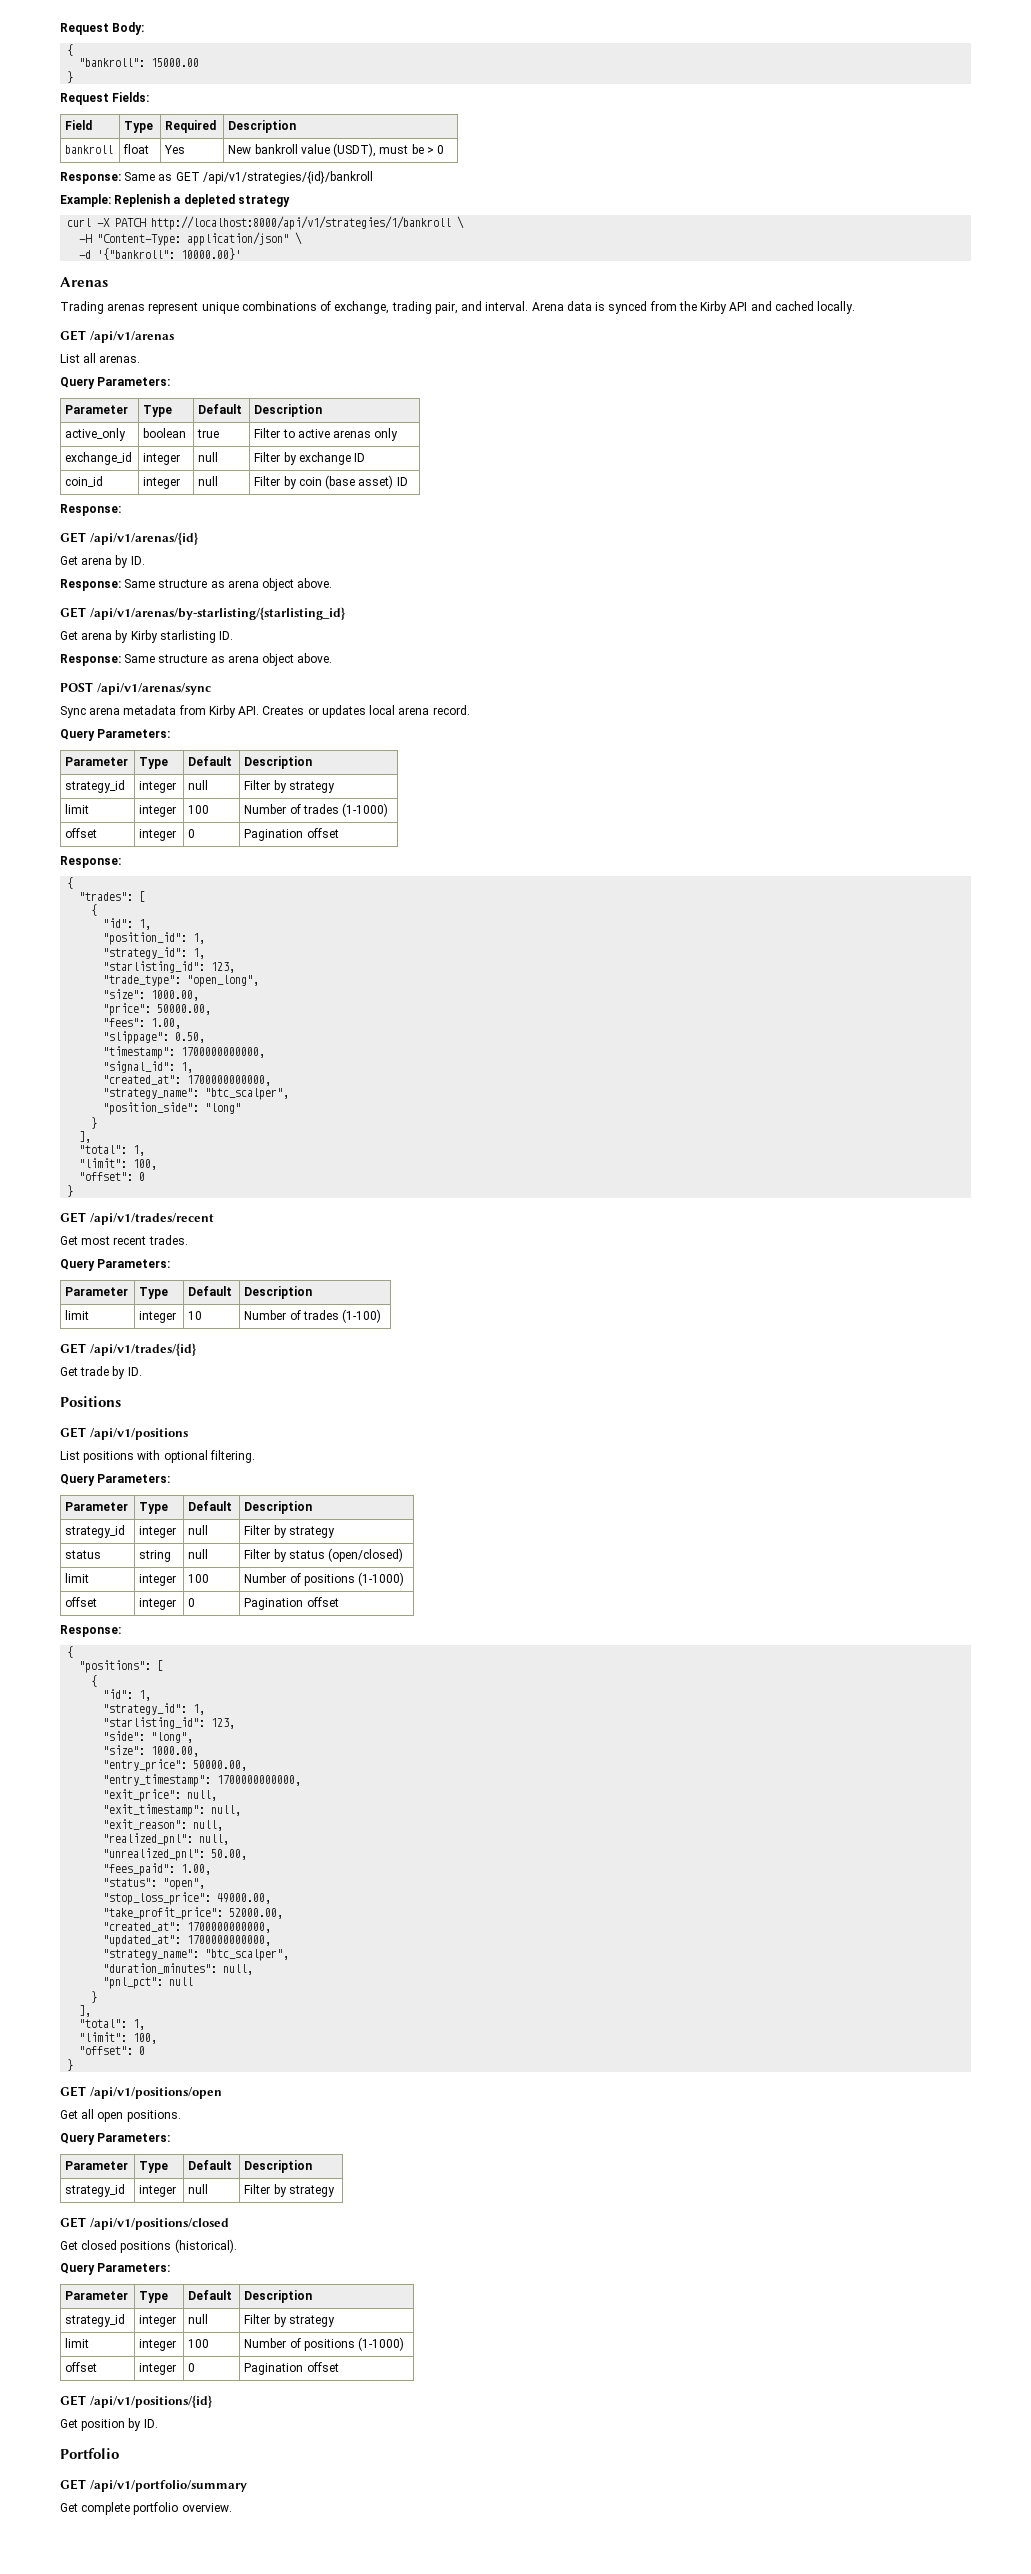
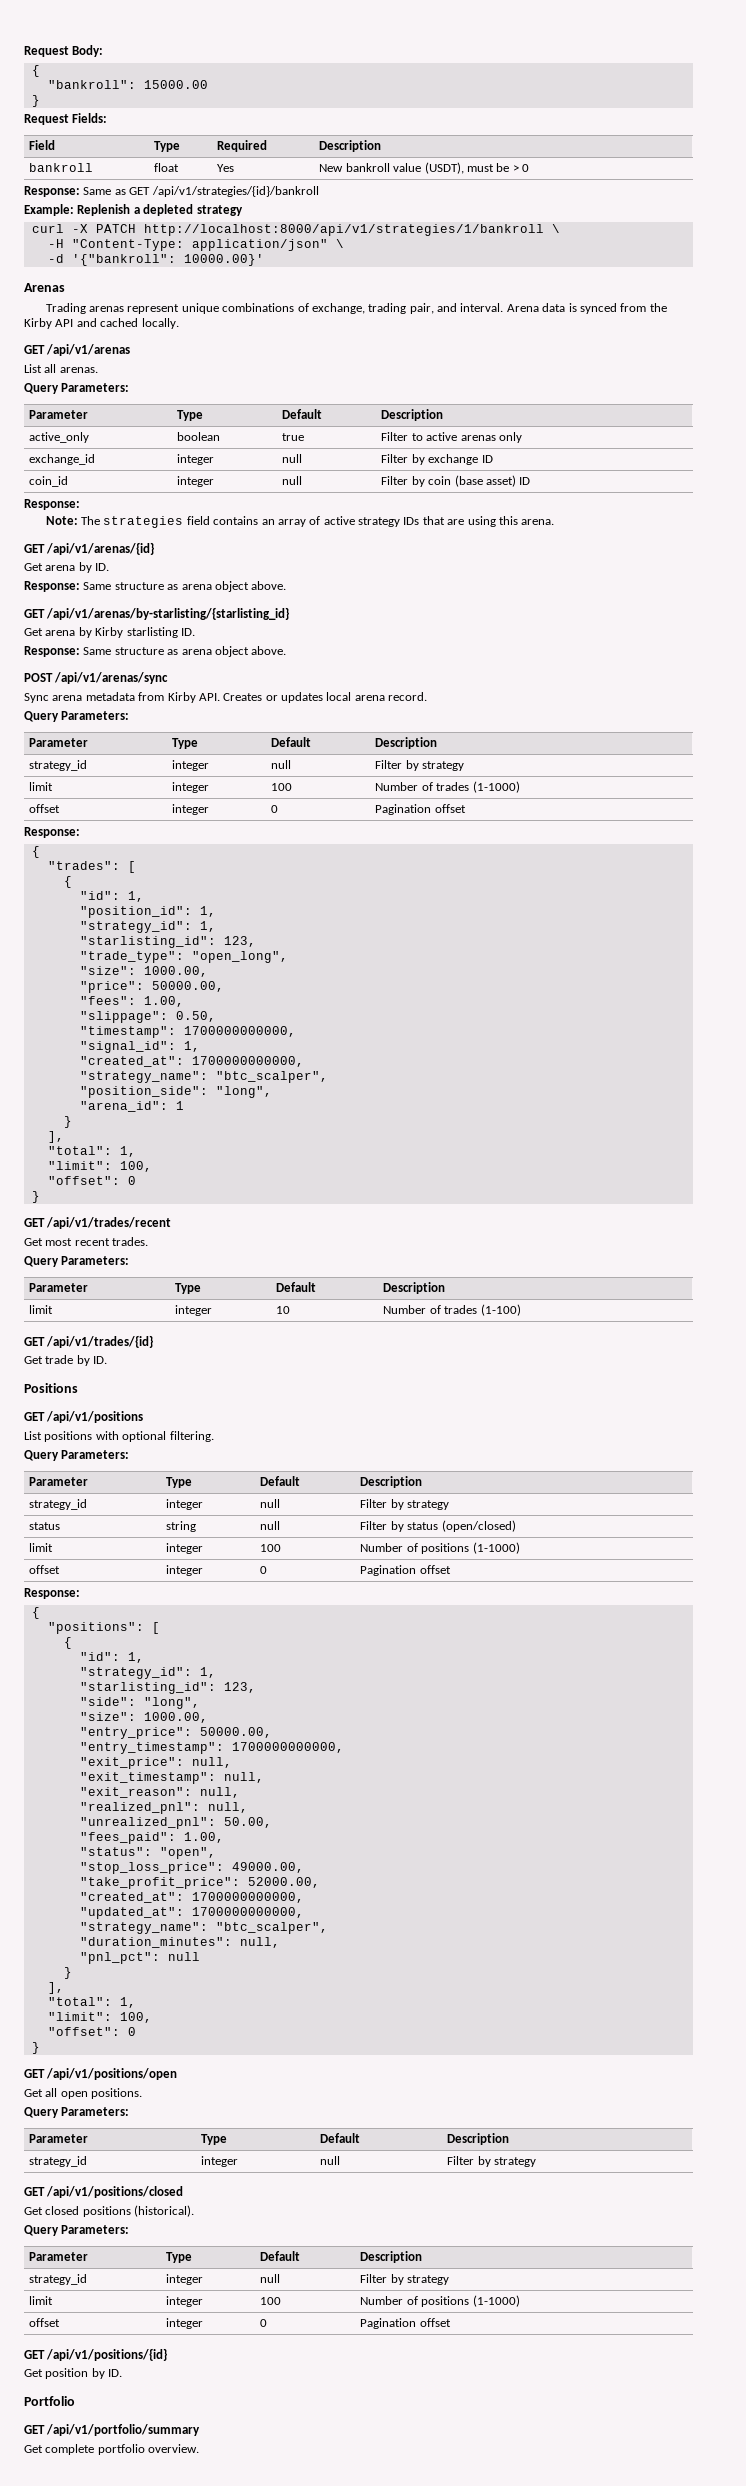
(121, 510) none -> [45,516,555,528] // Note: The strategies field contains an array of active strategy IDs that are using this arena.
[205,1103,242,1114] "long" -> [215,1086,272,1098] [79,1101,184,1112] "long", // "arena_id": 1

